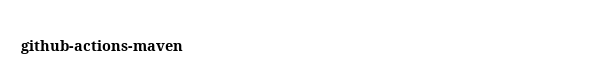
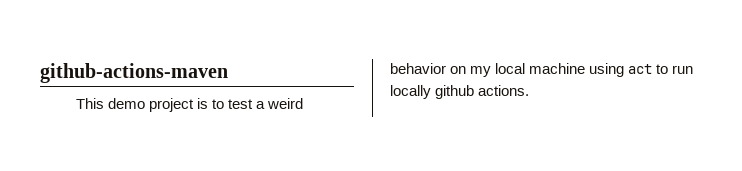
(183, 47) none -> [75,98,303,112] [390,63,694,77] [390,85,530,99] // This demo project is to test a weird behavior on my local machine using act to run locally github actions.

